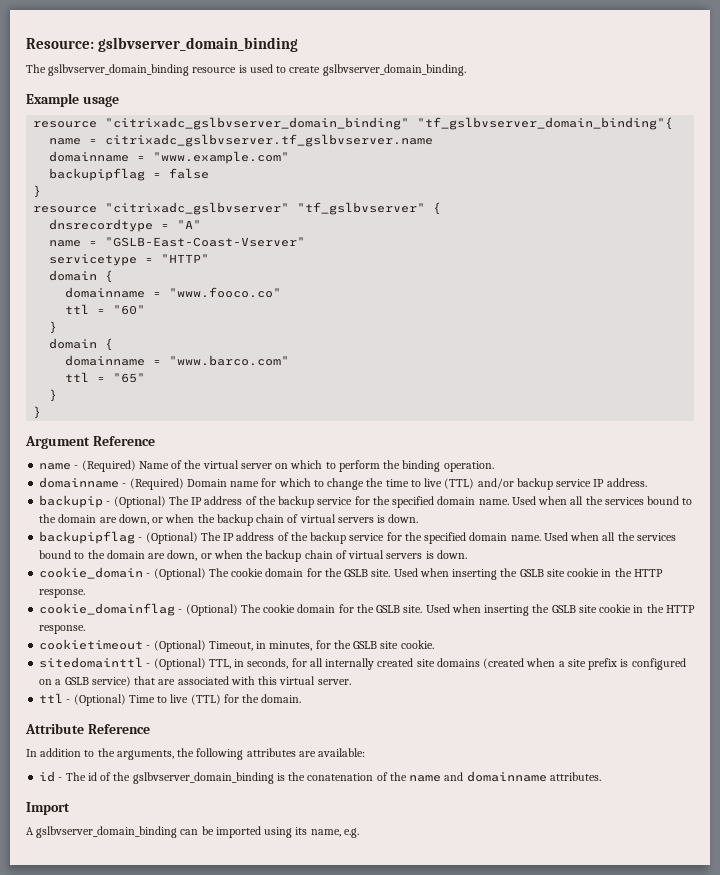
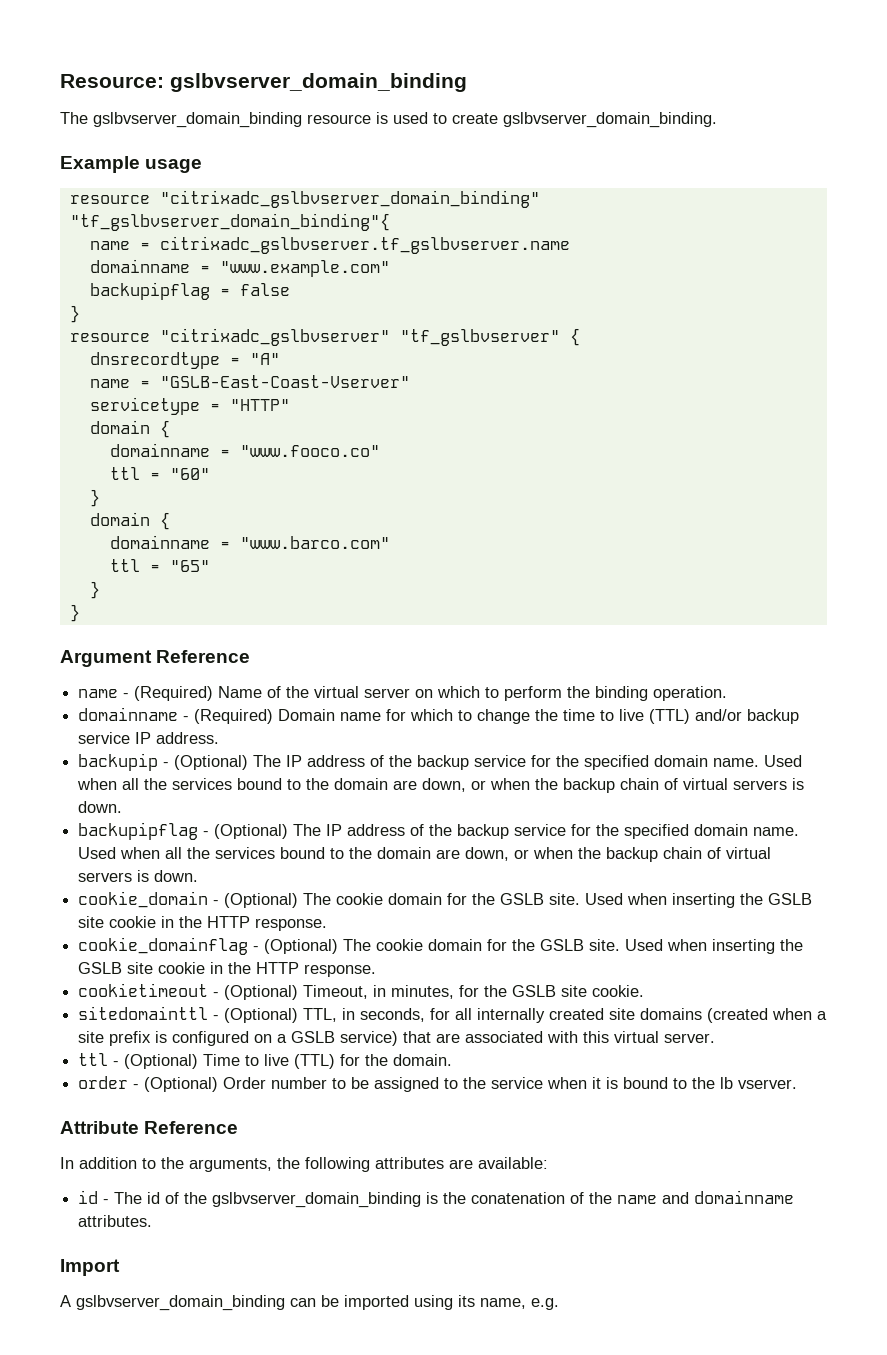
(302, 698) none -> [78,1076,798,1092] // order - (Optional) Order number to be assigned to the service when it is bound to the lb vserver.

